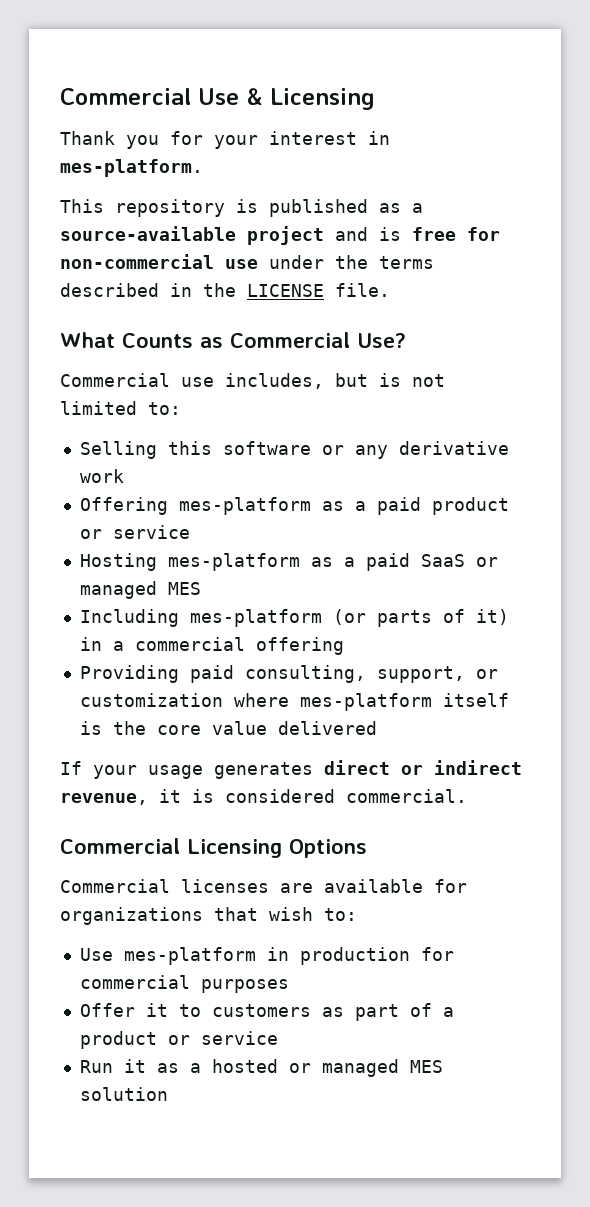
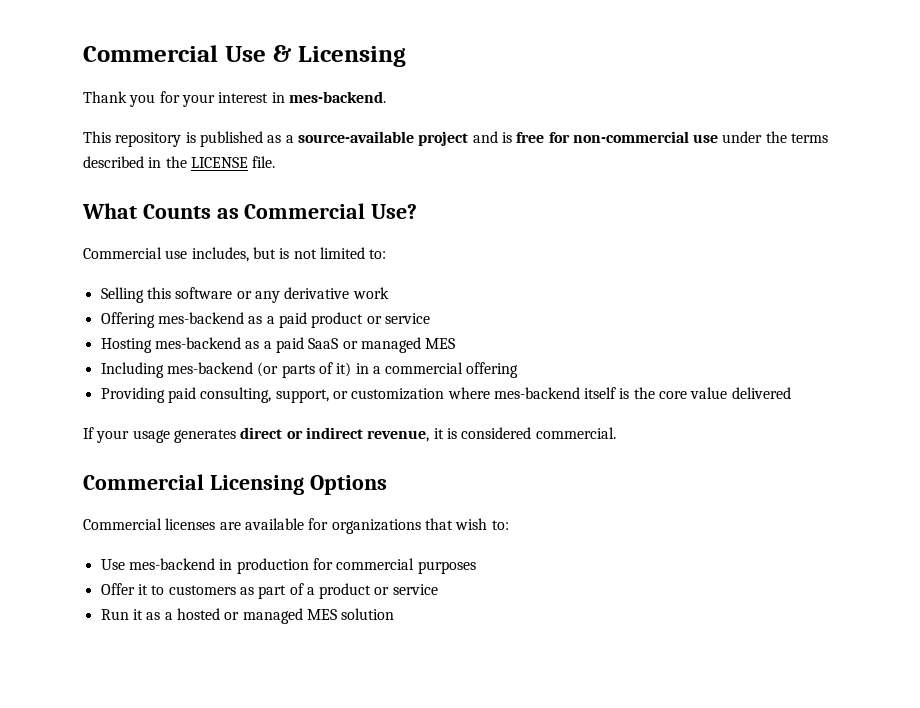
[60,159,203,177] mes-platform. -> [288,91,386,103] mes-backend.
[178,497,311,515] mes-platform -> [157,312,244,324] mes-backend
[167,553,300,571] mes-platform -> [154,337,241,349] mes-backend
[189,609,322,627] mes-platform -> [166,362,253,374] mes-backend
[299,693,432,711] mes-platform -> [493,387,580,399] mes-backend
[123,947,256,965] mes-platform -> [128,558,215,570] mes-backend

